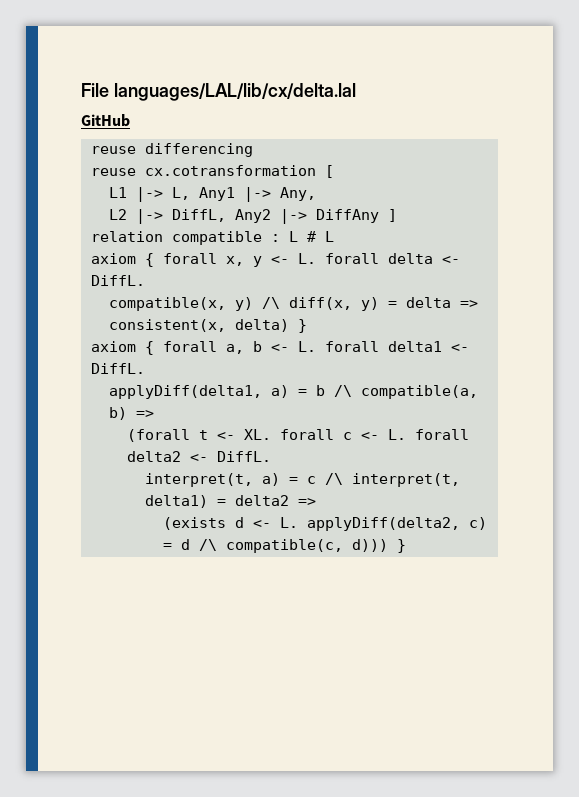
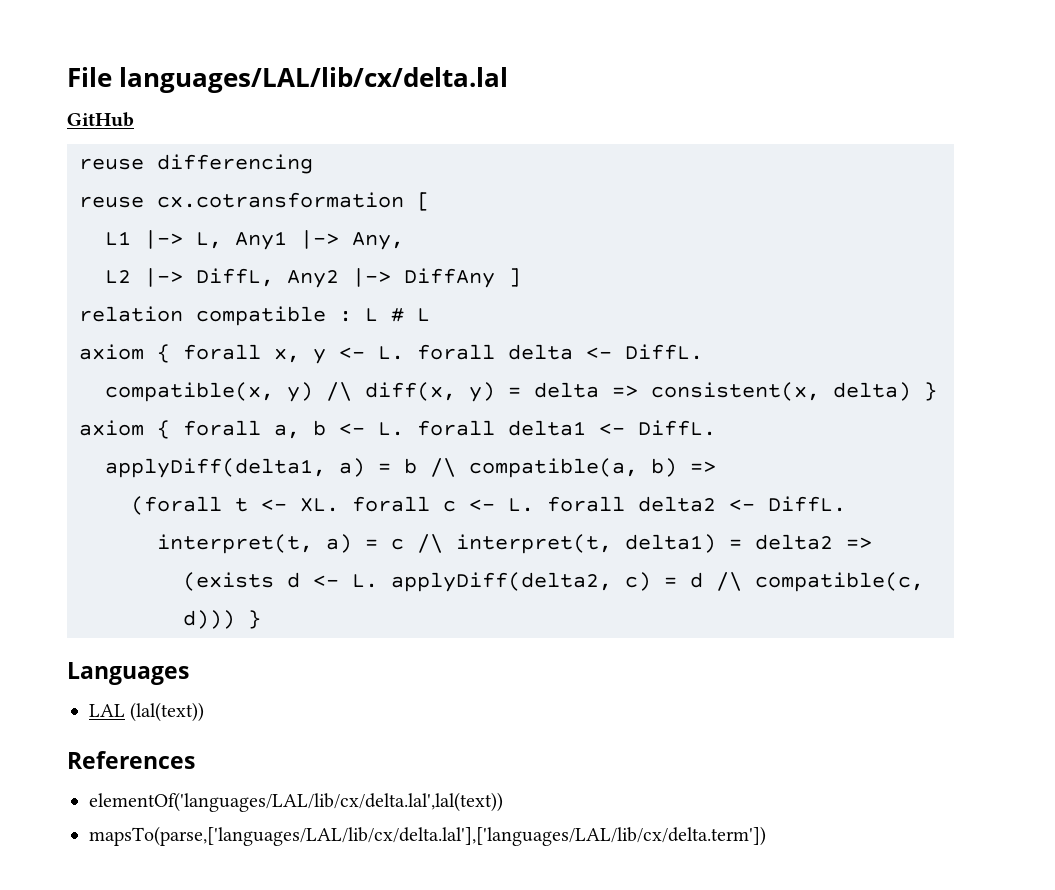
(406, 546) none -> [67,662,189,685] [89,702,205,722] [67,751,195,769] [89,792,503,812] [89,826,766,846] // Languages // LAL (lal(text)) // References // elementOf('languages/LAL/lib/cx/delta.lal',lal(text)) // mapsTo(parse,['languages/LAL/lib/cx/delta.lal'],['languages/LAL/lib/cx/delta.term'])

